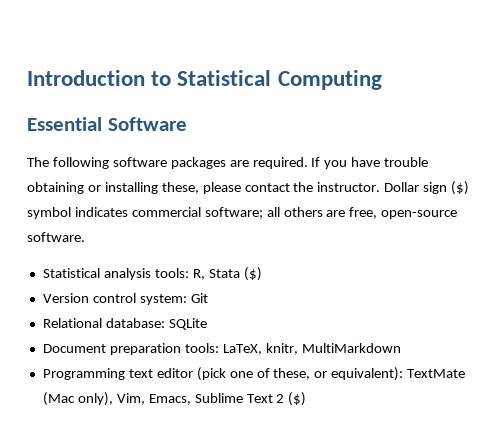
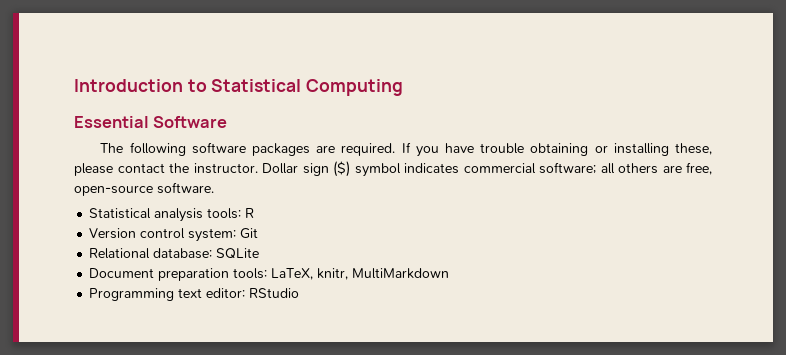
[192,267,262,281] R, Stata ($) -> [245,208,255,218] R
[156,367,466,381] [42,392,307,406] editor (pick one of these, or equivalent): TextMate (Mac only), Vim, Emacs, Sublime Text 2 ($) -> [206,288,300,298] editor: RStudio

